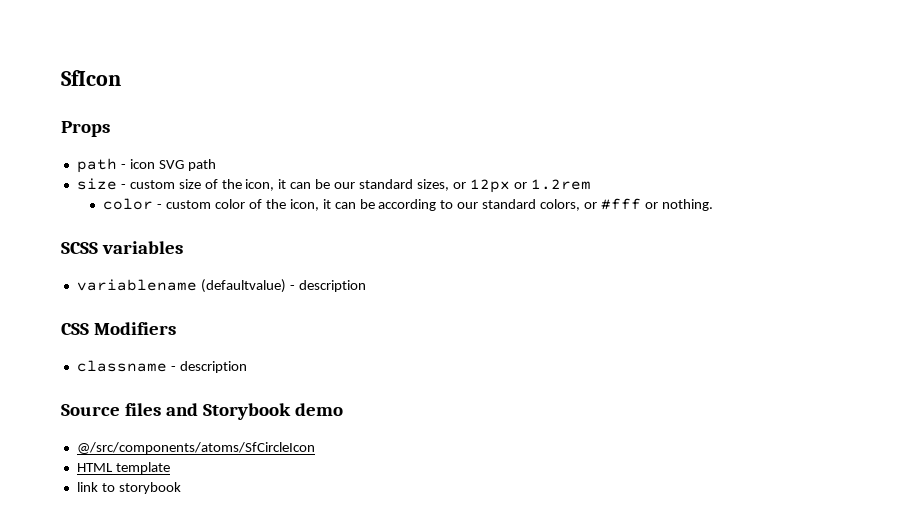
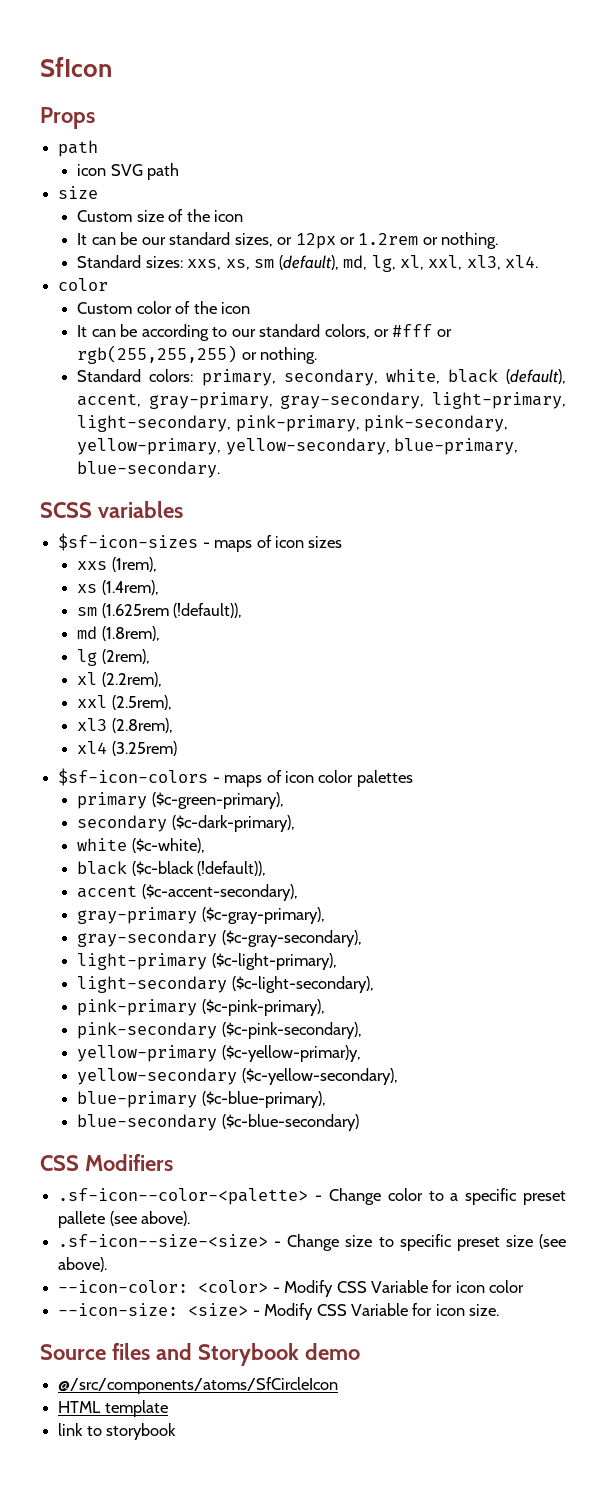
[120,164,126,169] - -> (99, 148) //
[120,180,175,189] - custom -> [77,210,133,222] // Custom
[245,179,287,191] icon, it -> [214,210,244,222] [77,233,88,245] icon // It
[103,198,212,210] // color - custom -> [422,232,499,249] [77,255,539,272] [58,278,109,291] [77,302,133,314] or nothing. // Standard sizes: xxs, xs, sm (default), md, lg, xl, xxl, xl3, xl4. // color // Custom
[289,199,331,211] icon, it -> [221,302,251,314] [77,325,88,337] icon // It
[661,199,713,211] [61,241,183,254] [76,279,366,293] [61,322,176,335] [76,360,247,373] nothing. // SCSS variables // variablename (defaultvalue) - description // CSS Modifiers // classname - description -> [77,345,318,364] [77,369,566,386] [77,392,566,409] [77,415,509,432] [77,438,519,455] [77,461,221,478] [40,501,183,518] [58,533,343,552] [77,557,157,572] [77,580,159,595] [77,603,243,618] [77,626,160,641] [77,649,150,666] [77,672,162,687] [77,695,172,710] [77,718,173,733] [77,741,177,756] [58,768,413,787] [77,792,284,809] [77,815,295,832] [77,838,205,853] [77,861,267,876] [77,884,298,901] [77,907,325,924] [77,930,362,947] [77,953,337,970] [77,976,374,993] [77,999,325,1016] [77,1022,362,1039] [77,1045,361,1062] [77,1068,398,1085] [77,1091,326,1108] [77,1114,359,1131] [40,1154,173,1171] [58,1188,566,1205] [58,1211,191,1228] [58,1234,566,1251] [58,1257,108,1272] [58,1280,525,1297] [58,1303,500,1320] rgb(255,255,255) or nothing. // Standard colors: primary, secondary, white, black (default), accent, gray-primary, gray-secondary, light-primary, light-secondary, pink-primary, pink-secondary, yellow-primary, yellow-secondary, blue-primary, blue-secondary. // SCSS variables // $sf-icon-sizes - maps of icon sizes // xxs (1rem), // xs (1.4rem), // sm (1.625rem (!default)), // md (1.8rem), // lg (2rem), // xl (2.2rem), // xxl (2.5rem), // xl3 (2.8rem), // xl4 (3.25rem) // $sf-icon-colors - maps of icon color palettes // primary ($c-green-primary), // secondary ($c-dark-primary), // white ($c-white), // black ($c-black (!default)), // accent ($c-accent-secondary), // gray-primary ($c-gray-primary), // gray-secondary ($c-gray-secondary), // light-primary ($c-light-primary), // light-secondary ($c-light-secondary), // pink-primary ($c-pink-primary), // pink-secondary ($c-pink-secondary), // yellow-primary ($c-yellow-primar)y, // yellow-secondary ($c-yellow-secondary), // blue-primary ($c-blue-primary), // blue-secondary ($c-blue-secondary) // CSS Modifiers // .sf-icon--color-<palette> - Change color to a specific preset pallete (see above). // .sf-icon--size-<size> - Change size to specific preset size (see above). // --icon-color: <color> - Modify CSS Variable for icon color // --icon-size: <size> - Modify CSS Variable for icon size.

